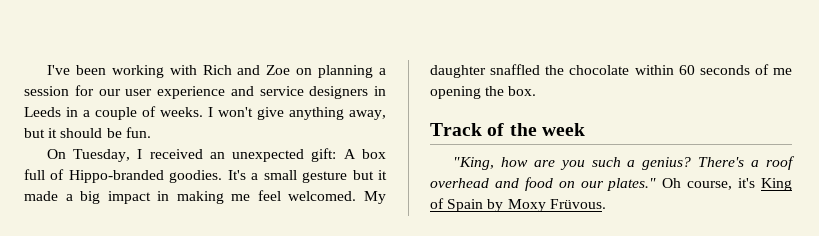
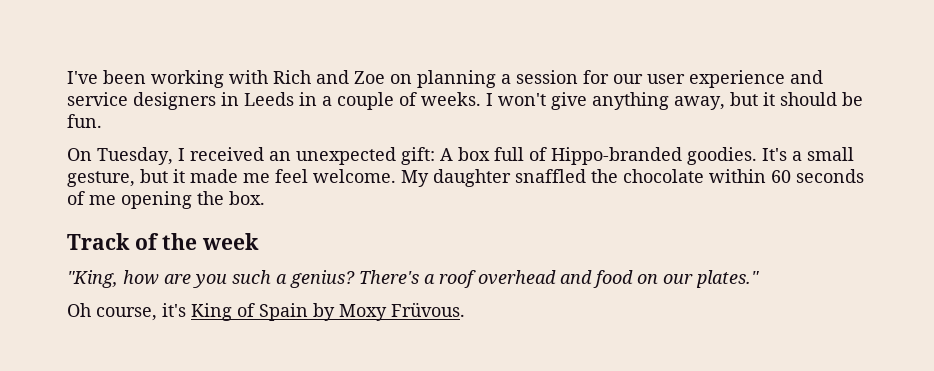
[302,171,348,183] gesture -> [67,171,135,187] gesture,
[65,191,224,204] a big impact in making -> (238, 176) none
[288,191,357,201] welcomed. -> [313,169,396,183] welcome.
(657, 184) none -> (760, 279) //

